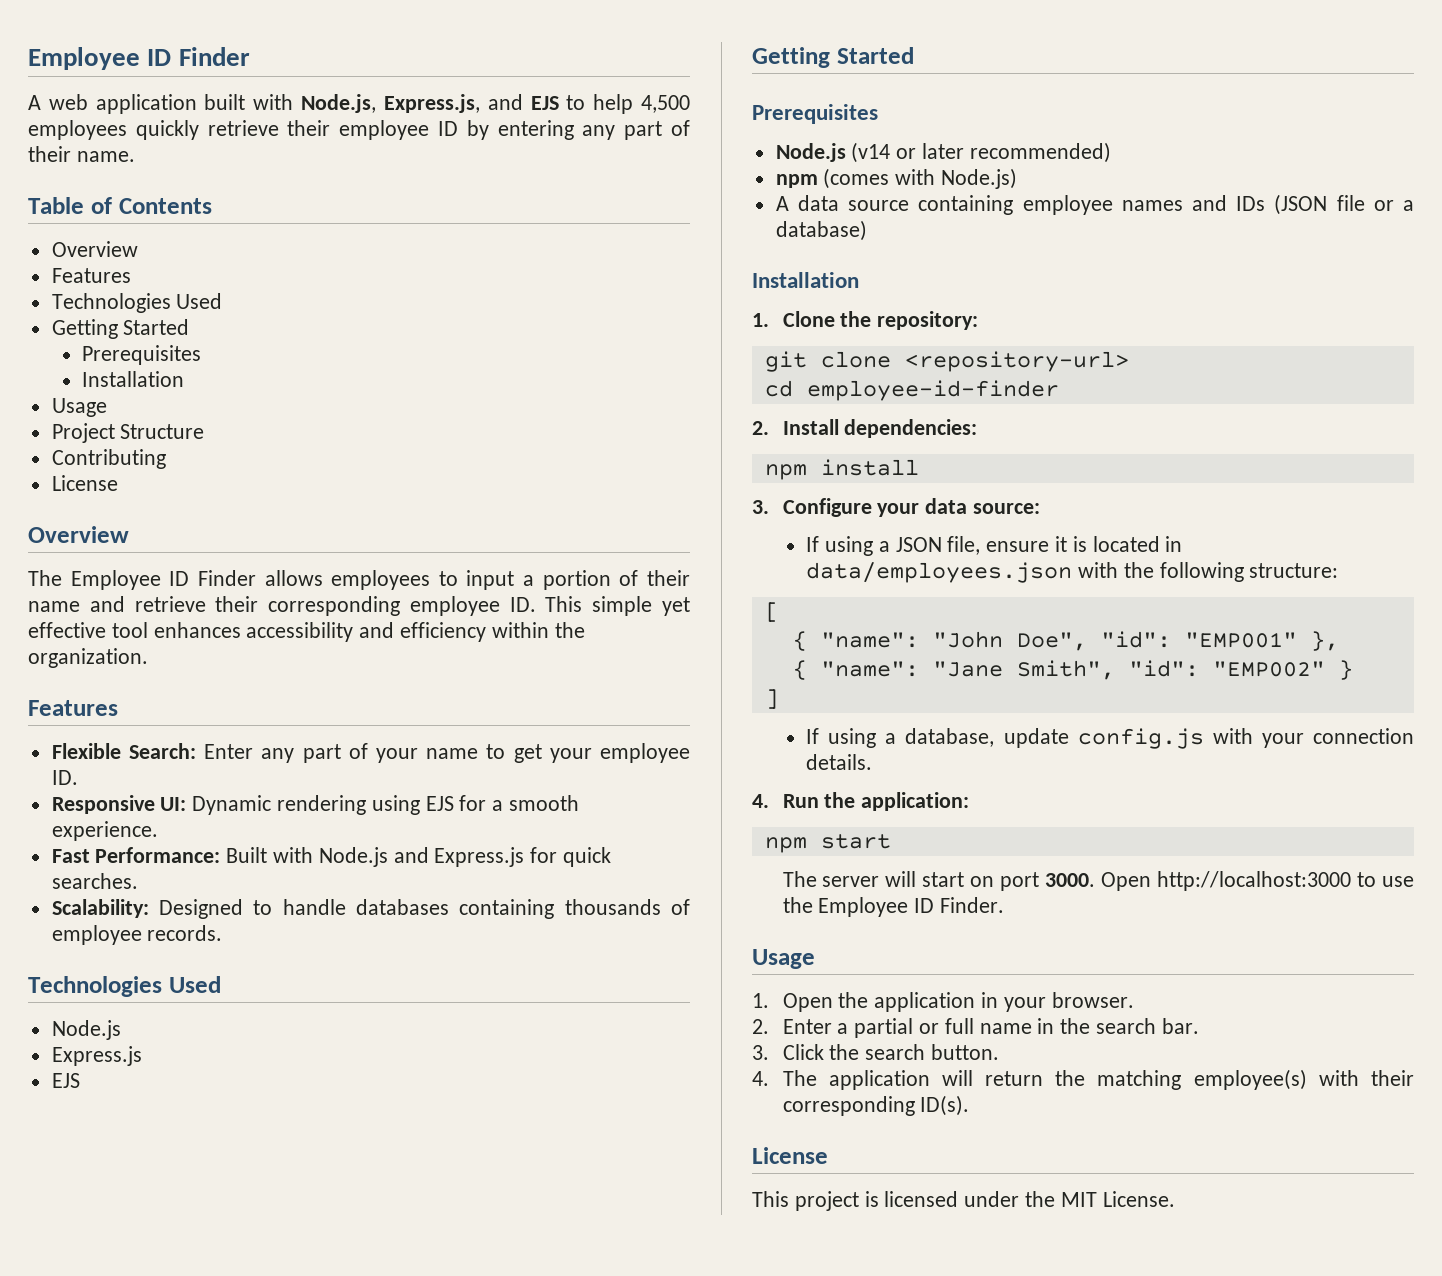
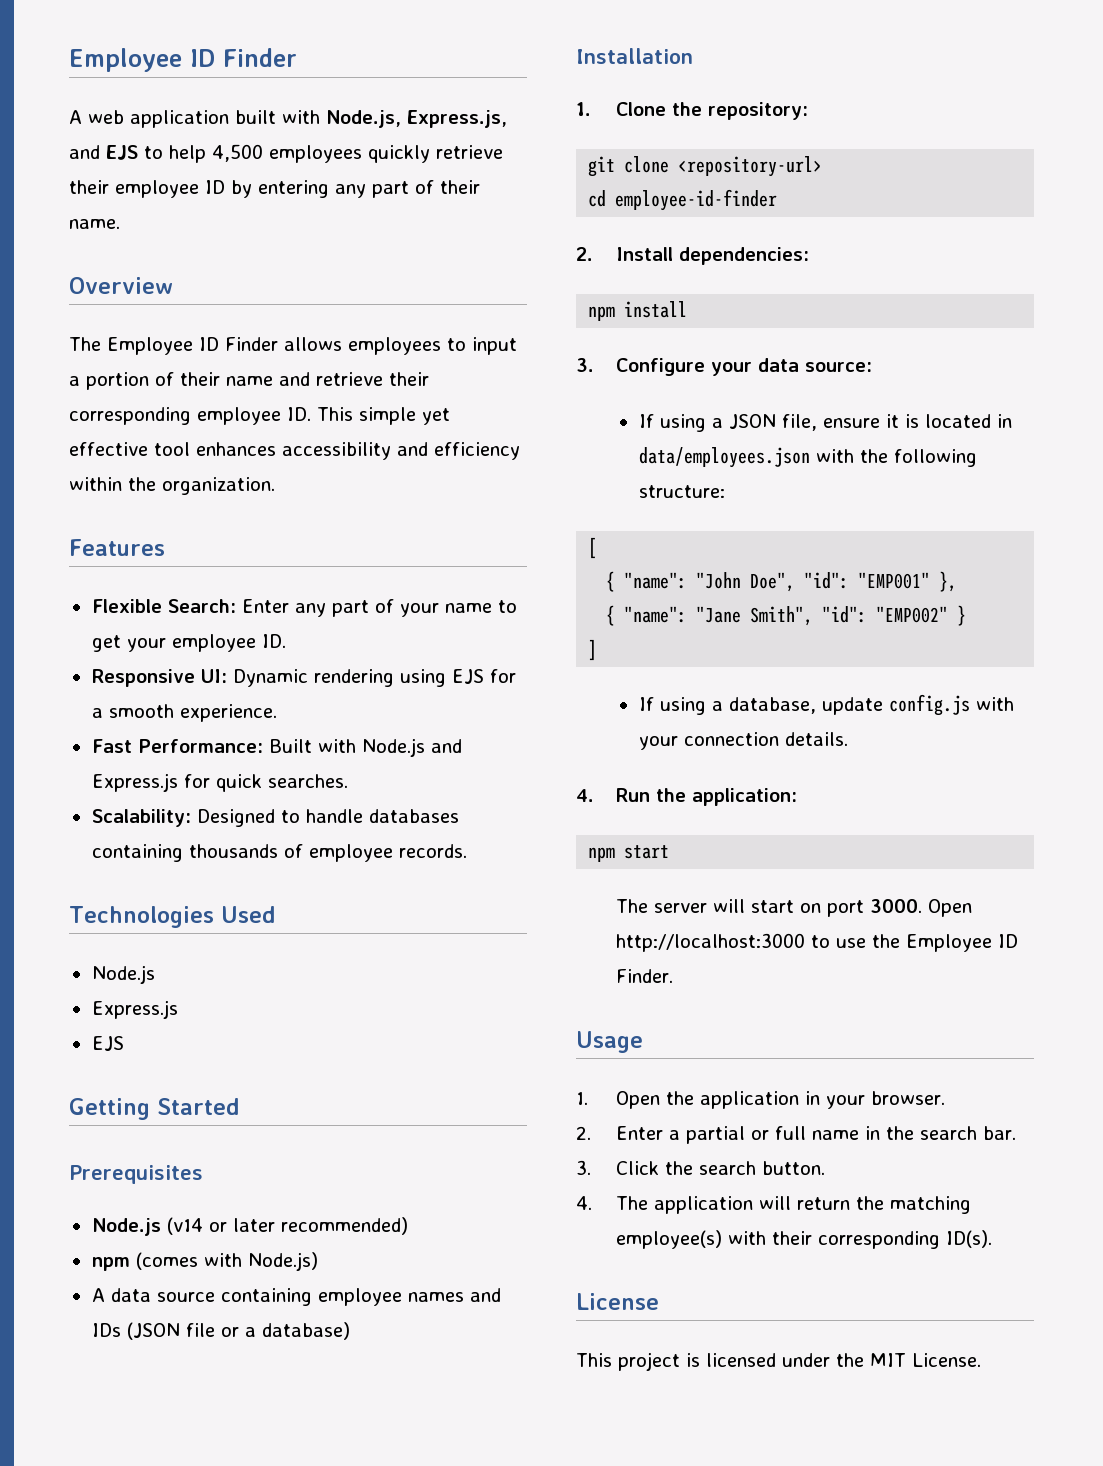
[28,197,212,214] [51,241,138,257] [51,268,131,283] [51,293,223,313] [51,319,190,339] [82,345,202,365] [82,371,185,387] [51,398,107,417] [51,423,205,443] [51,449,166,469] [51,475,118,491] // Table of Contents // Overview // Features // Technologies Used // Getting Started // Prerequisites // Installation // Usage // Project Structure // Contributing // License -> (120, 224) none

